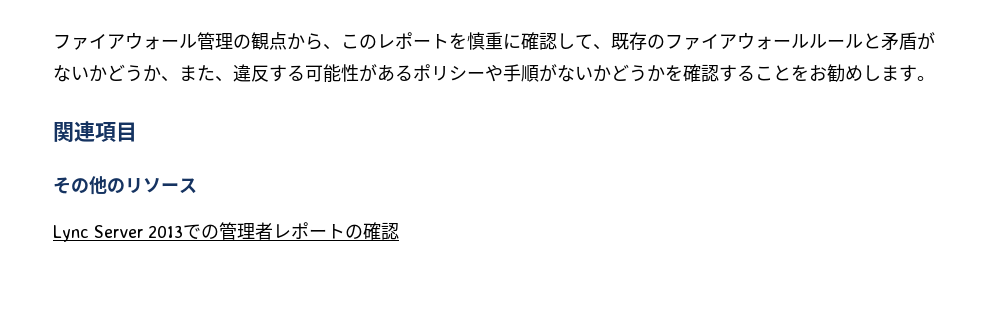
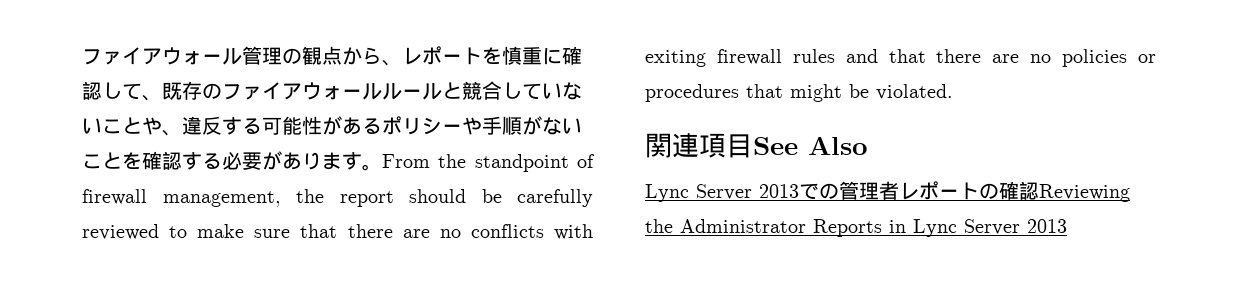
[341,34,377,49] この -> (402, 63) none
[881,32,935,50] [53,64,215,82] 矛盾がないかどうか、また -> [462,81,582,100] [82,117,162,135] 競合していないことや
[593,64,665,82] かどうか -> [82,152,122,169] こと
[755,64,935,82] [53,121,137,142] [53,176,197,195] ことをお勧めします。 // 関連項目 // その他のリソース -> [222,151,595,172] [82,189,593,207] [82,224,593,240] [645,49,1156,67] [645,84,953,102] [645,133,868,158] 必要があります。From the standpoint of firewall management, the report should be carefully reviewed to make sure that there are no conflicts with exiting firewall rules and that there are no policies or procedures that might be violated. // 関連項目See Also
(399, 231) none -> [1039,184,1130,202] [645,219,1067,237] Reviewing the Administrator Reports in Lync Server 2013

